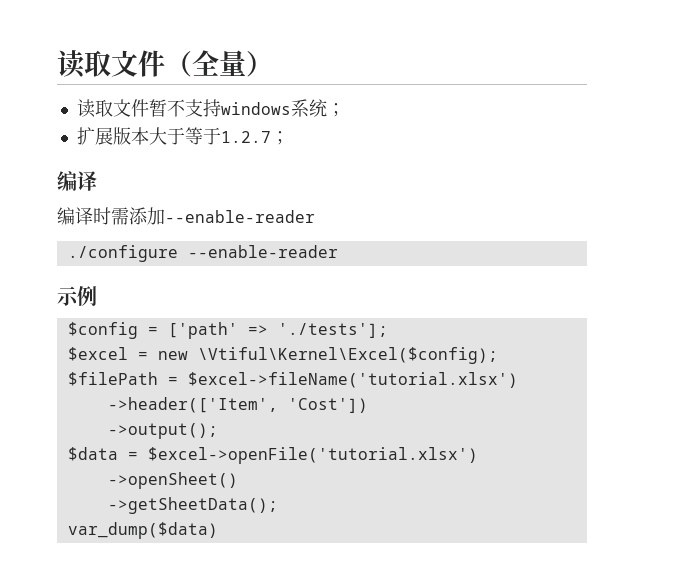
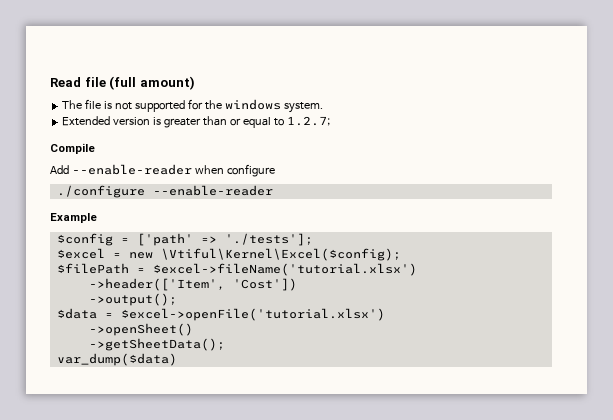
[57,50,273,78] [76,99,345,118] [76,127,289,145] [57,171,97,191] [57,207,315,225] 读取文件（全量） // 读取文件暂不支持windows系统； // 扩展版本大于等于1.2.7； // 编译 // 编译时需添加--enable-reader -> [50,76,195,90] [62,99,323,113] [62,116,330,128] [50,143,95,154] [50,164,275,177] Read file (full amount) // The file is not supported for the windows system. // Extended version is greater than or equal to 1.2.7; // Compile // Add --enable-reader when configure
[57,285,97,306] 示例 -> [50,213,97,223] Example

